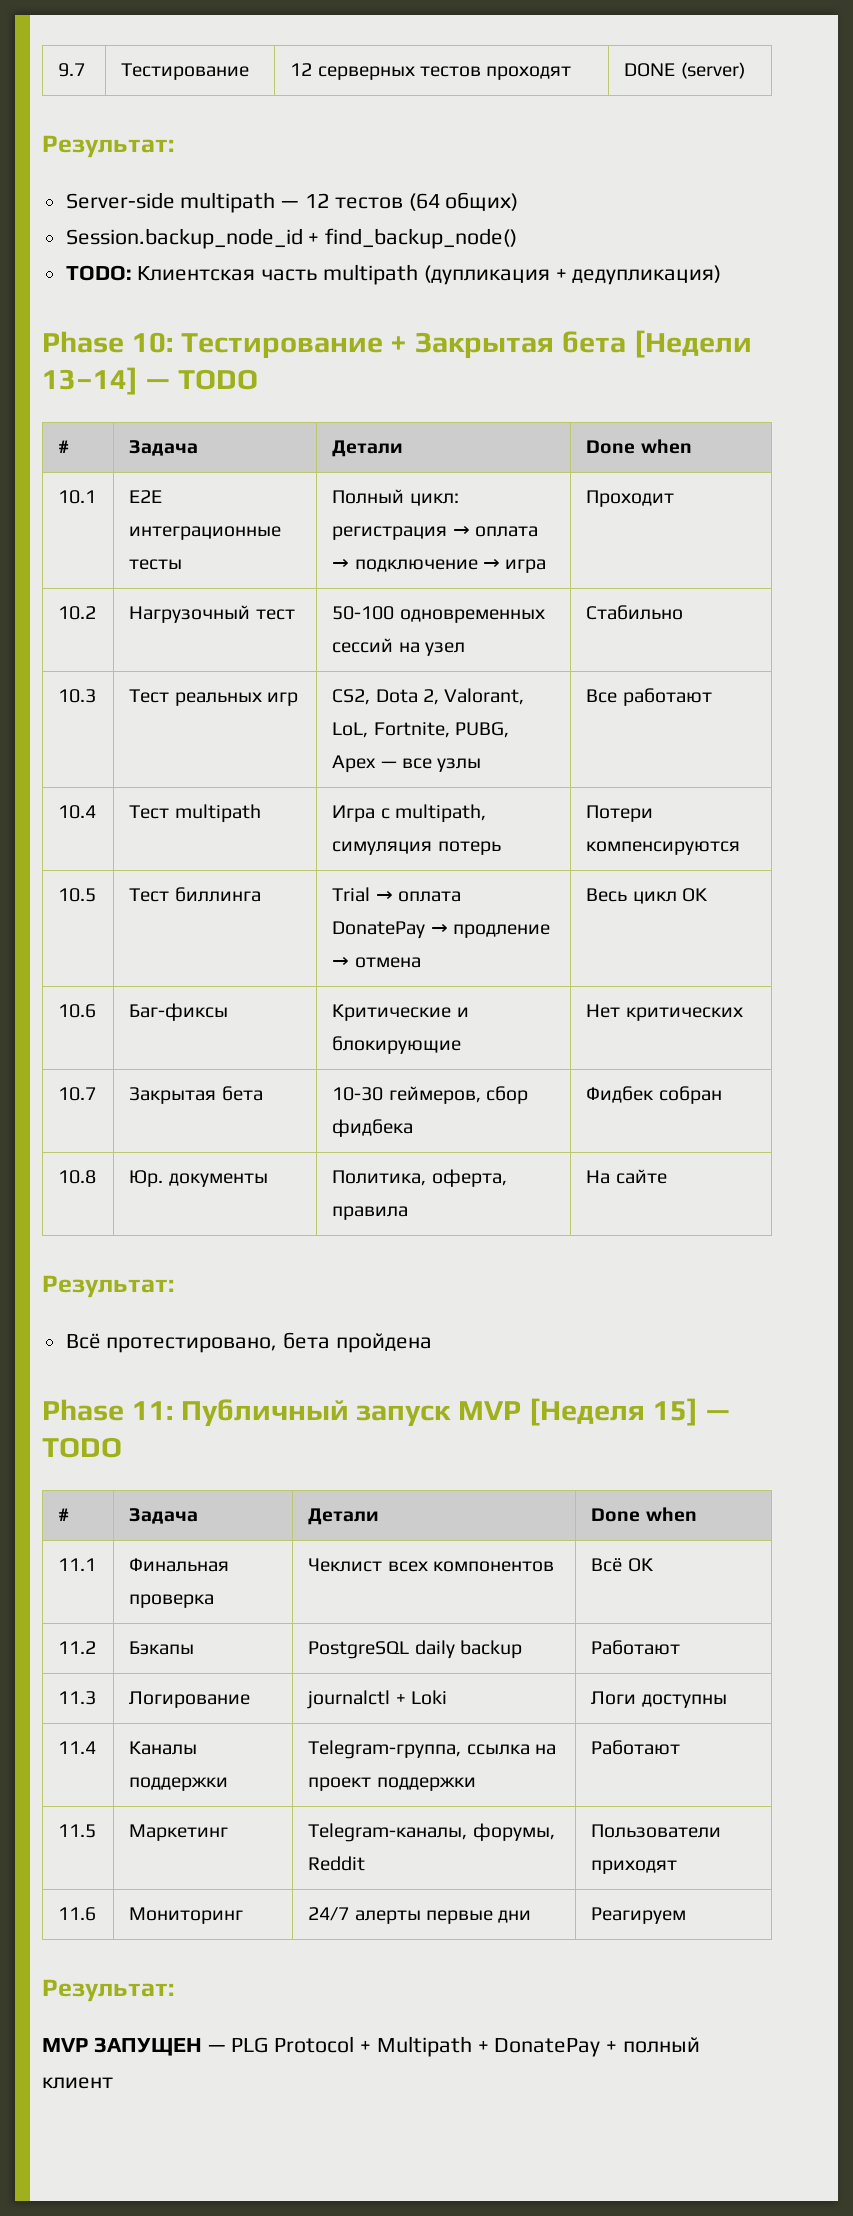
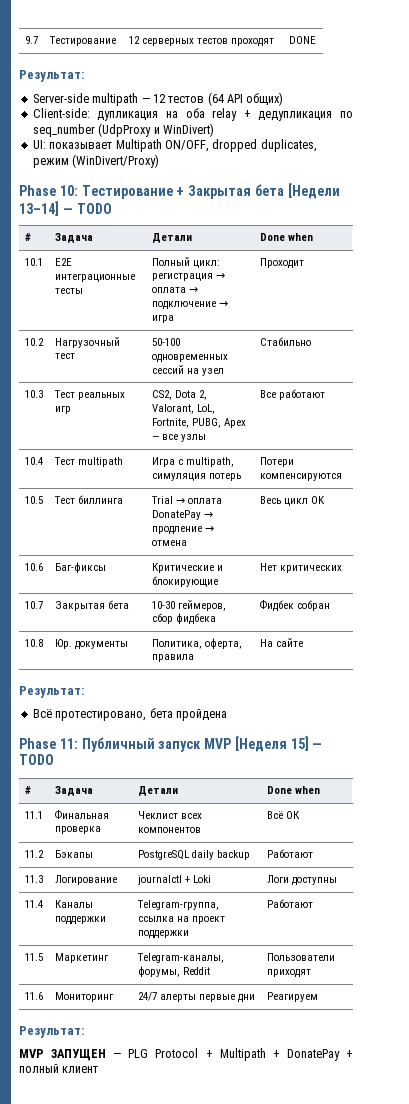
[680,62,745,79] (server) -> (316, 40) none
(440, 202) none -> [227,94,243,103] API
[65,228,518,249] [65,264,722,285] Session.backup_node_id + find_backup_node() // TODO: Клиентская часть multipath (дупликация + дедупликация) -> [32,108,353,121] [32,123,214,137] [32,139,317,152] [32,154,160,168] Client-side: дупликация на оба relay + дедупликация по seq_number (UdpProxy и WinDivert) // UI: показывает Multipath ON/OFF, dropped duplicates, режим (WinDivert/Proxy)

